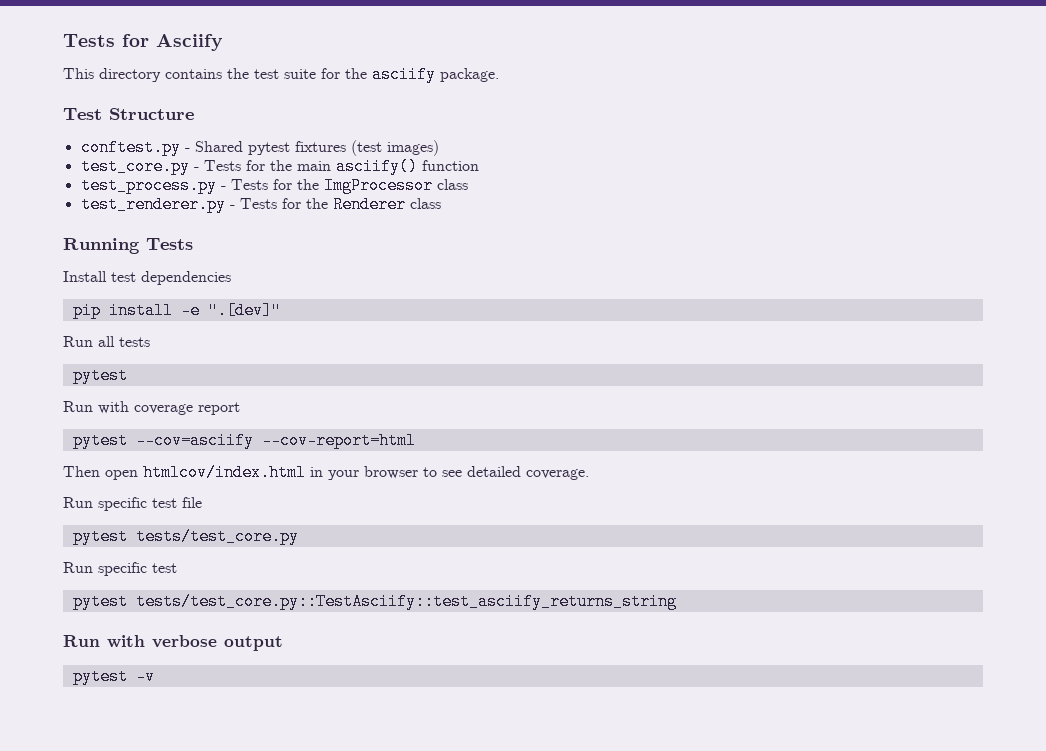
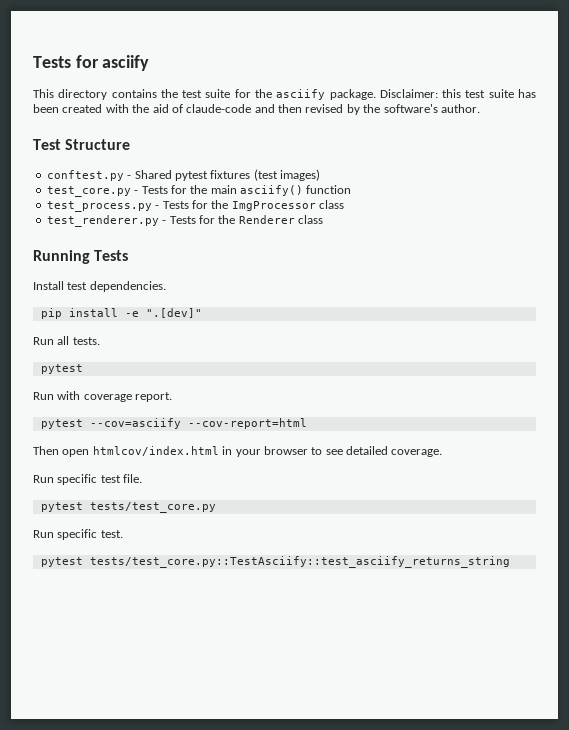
[63,34,223,51] Tests for Asciify -> [33,55,150,71] Tests for asciify
(499, 75) none -> [379,89,536,98] [33,104,480,115] Disclaimer: this test suite has been created with the aid of claude-code and then revised by the software's author.
[141,271,231,285] dependencies -> [89,281,166,292] dependencies.
[119,337,150,347] tests -> [72,337,100,345] tests.
[198,402,240,415] report -> [135,392,173,402] report.
[182,497,202,508] file -> [123,474,143,483] file.
[152,563,177,573] test -> [100,530,123,538] test.
[63,635,283,651] [72,668,155,685] // Run with verbose output // pytest -v -> (510, 562) none

